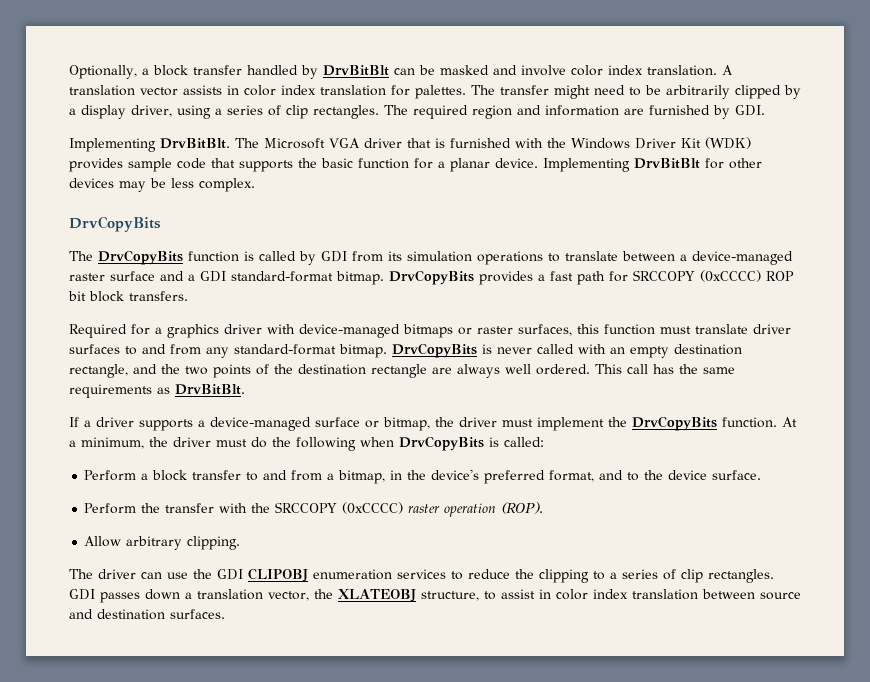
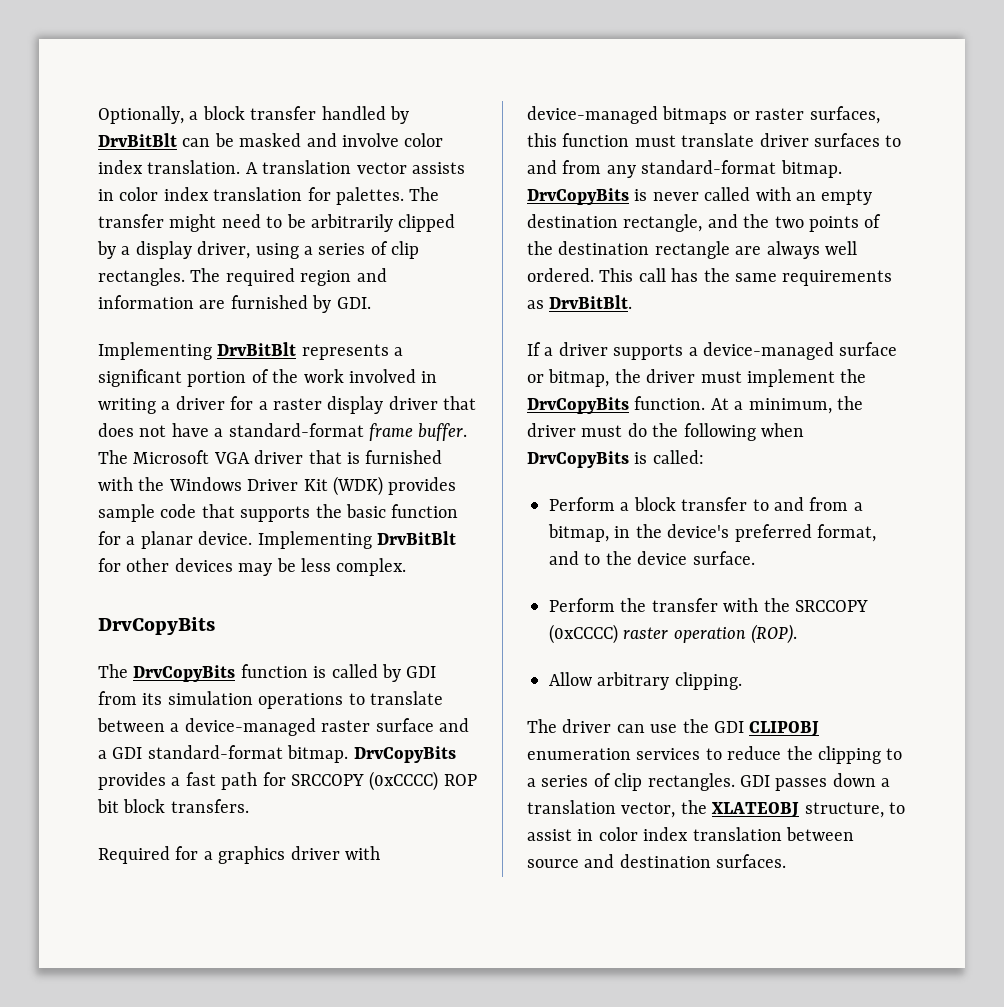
[160,138,230,149] DrvBitBlt. -> [217,342,404,360] [98,369,438,387] [98,396,477,414] [98,423,468,441] DrvBitBlt represents a significant portion of the work involved in writing a driver for a raster display driver that does not have a standard-format frame buffer.

